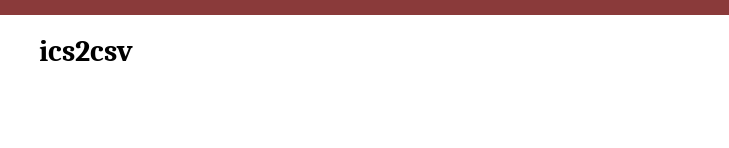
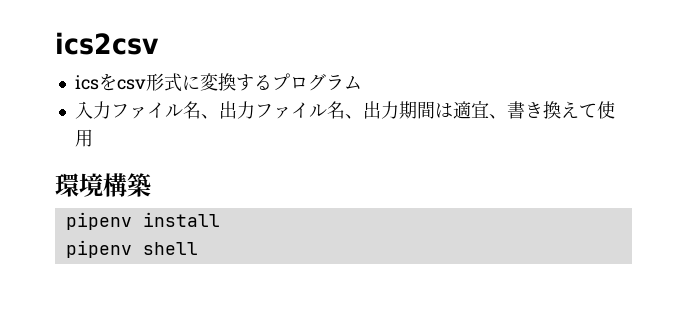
(133, 50) none -> [74,73,362,92] [74,101,615,119] [74,129,93,147] [55,173,151,197] [65,212,220,230] [65,240,198,258] // icsをcsv形式に変換するプログラム // 入力ファイル名、出力ファイル名、出力期間は適宜、書き換えて使用 // 環境構築 // pipenv install // pipenv shell

